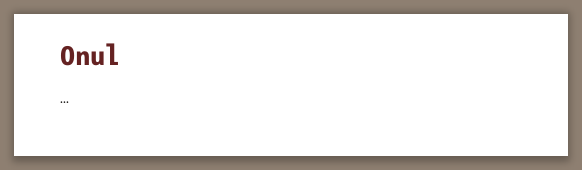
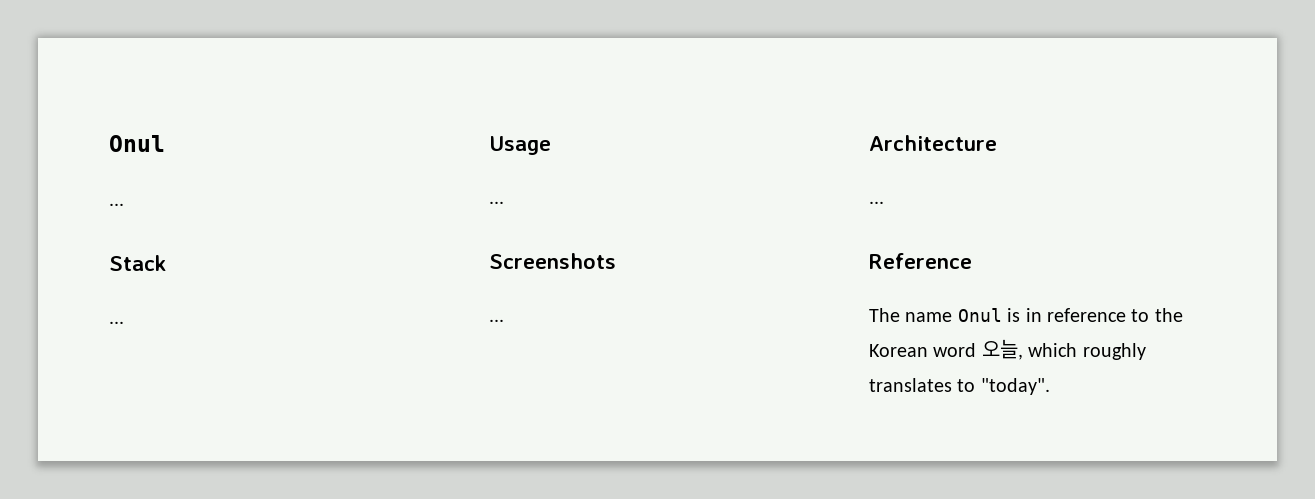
(69, 102) none -> [109,255,166,271] [109,321,124,324] [489,136,551,155] [489,201,504,204] [489,253,616,269] [489,319,504,322] [869,135,997,151] [869,201,884,204] [869,253,972,269] [869,308,1183,322] [869,339,1146,360] [869,378,1050,395] // Stack // ... // Usage // ... // Screenshots // ... // Architecture // ... // Reference // The name Onul is in reference to the Korean word 오늘, which roughly translates to "today".

